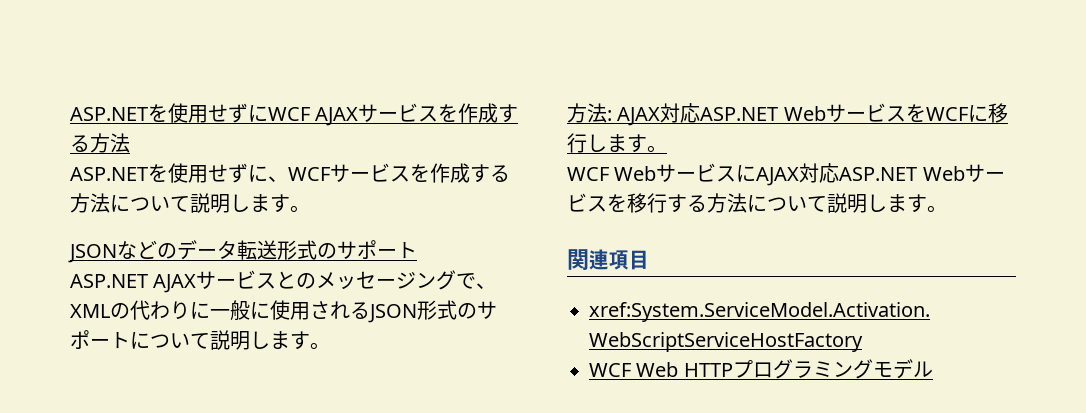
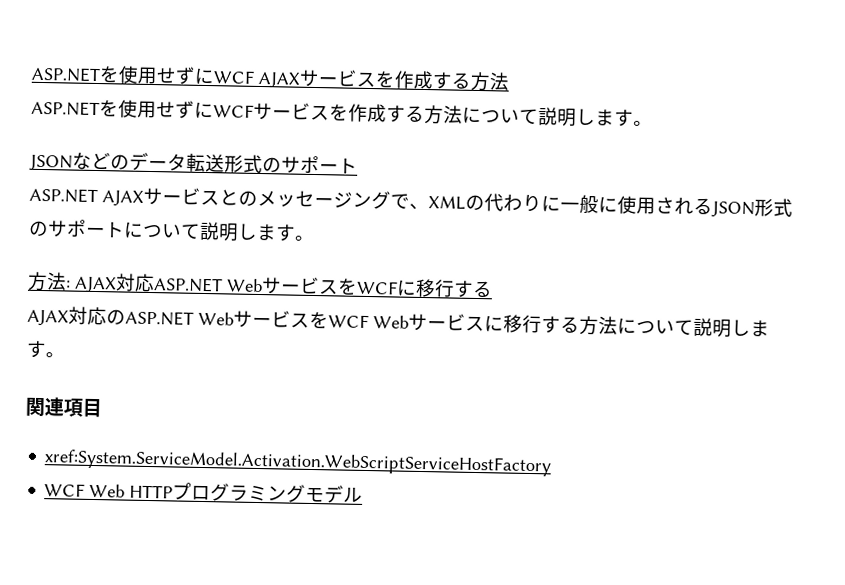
[268,176,288,182] 、 -> (214, 110) none
[587,134,667,153] します。 // -> [453,280,493,298] [27,306,329,329] する // AJAX対応のASP.NET Webサービスを
[756,163,1005,186] [567,193,627,212] AJAX対応ASP.NET Webサービスを -> (504, 323) none

